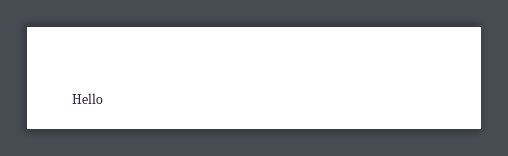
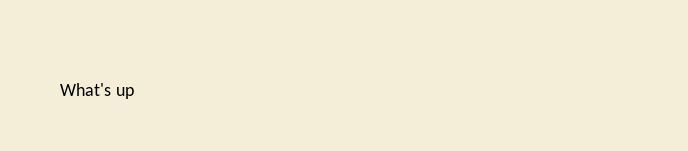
[72,93,103,104] Hello -> [60,83,134,99] What's up

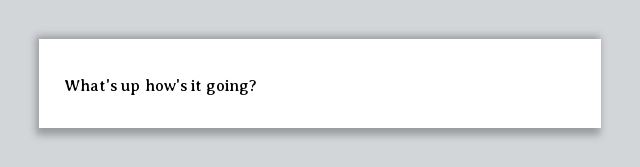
(134, 93) none -> [144,79,258,95] how's it going?

